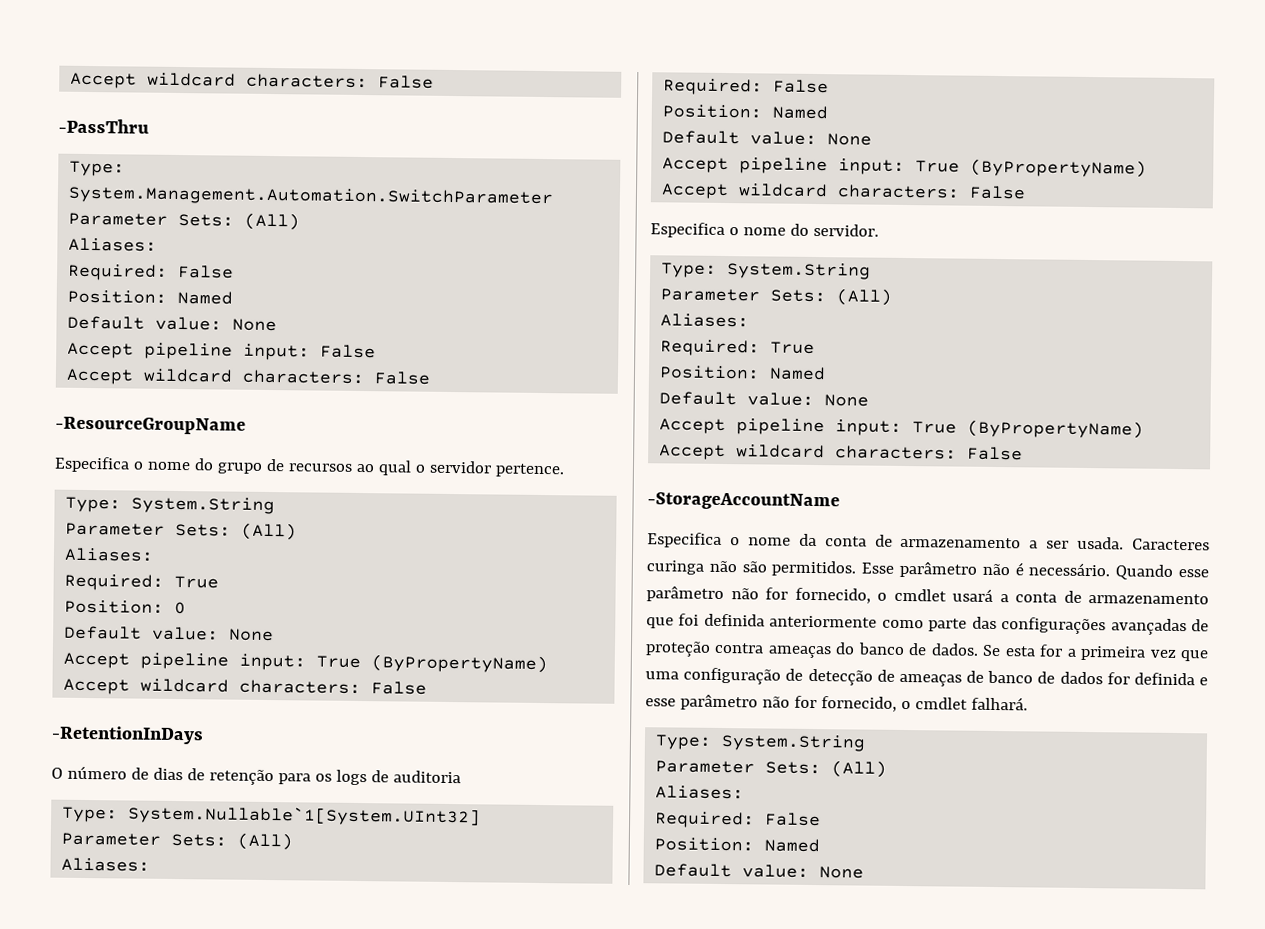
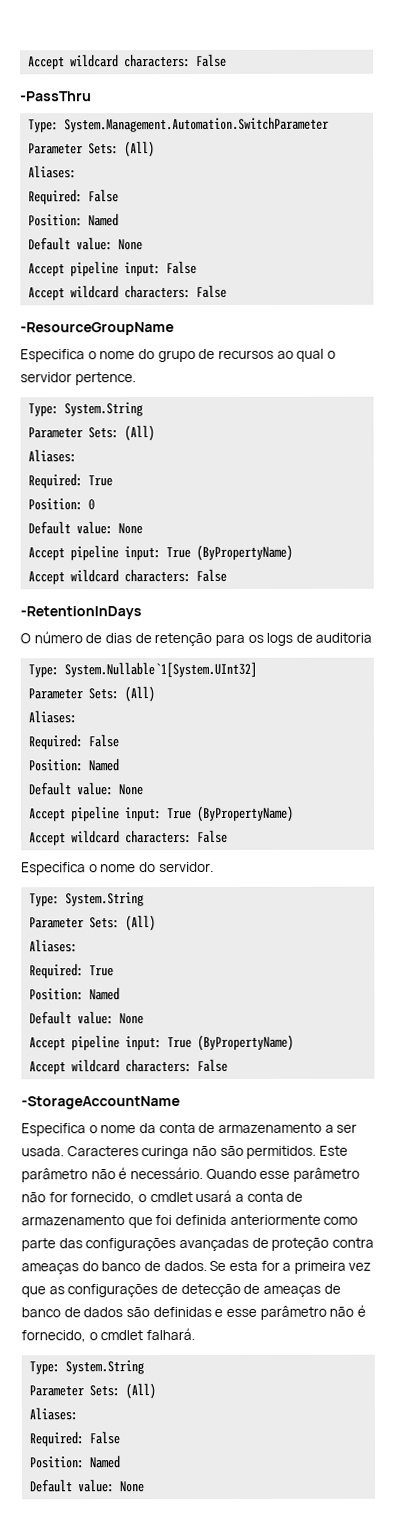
[861,562,895,574] Esse -> [318,1145,348,1156] Este
[645,667,782,685] uma configuração -> [48,1284,159,1298] as configurações
[1106,672,1195,686] for definida -> [125,1306,212,1318] são definidas
[793,695,817,709] for -> [356,1304,366,1317] é

